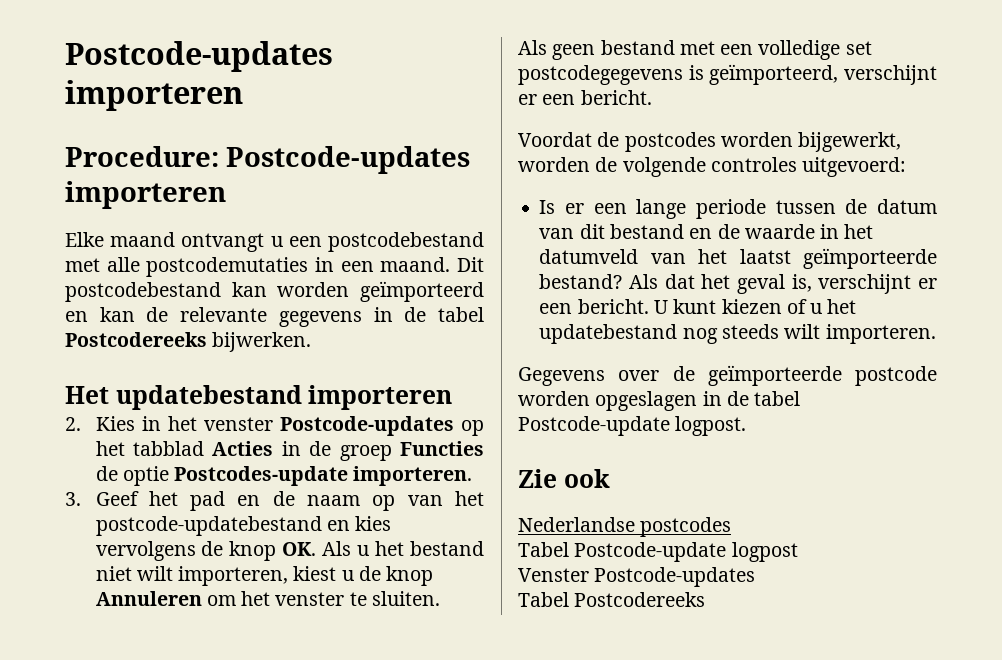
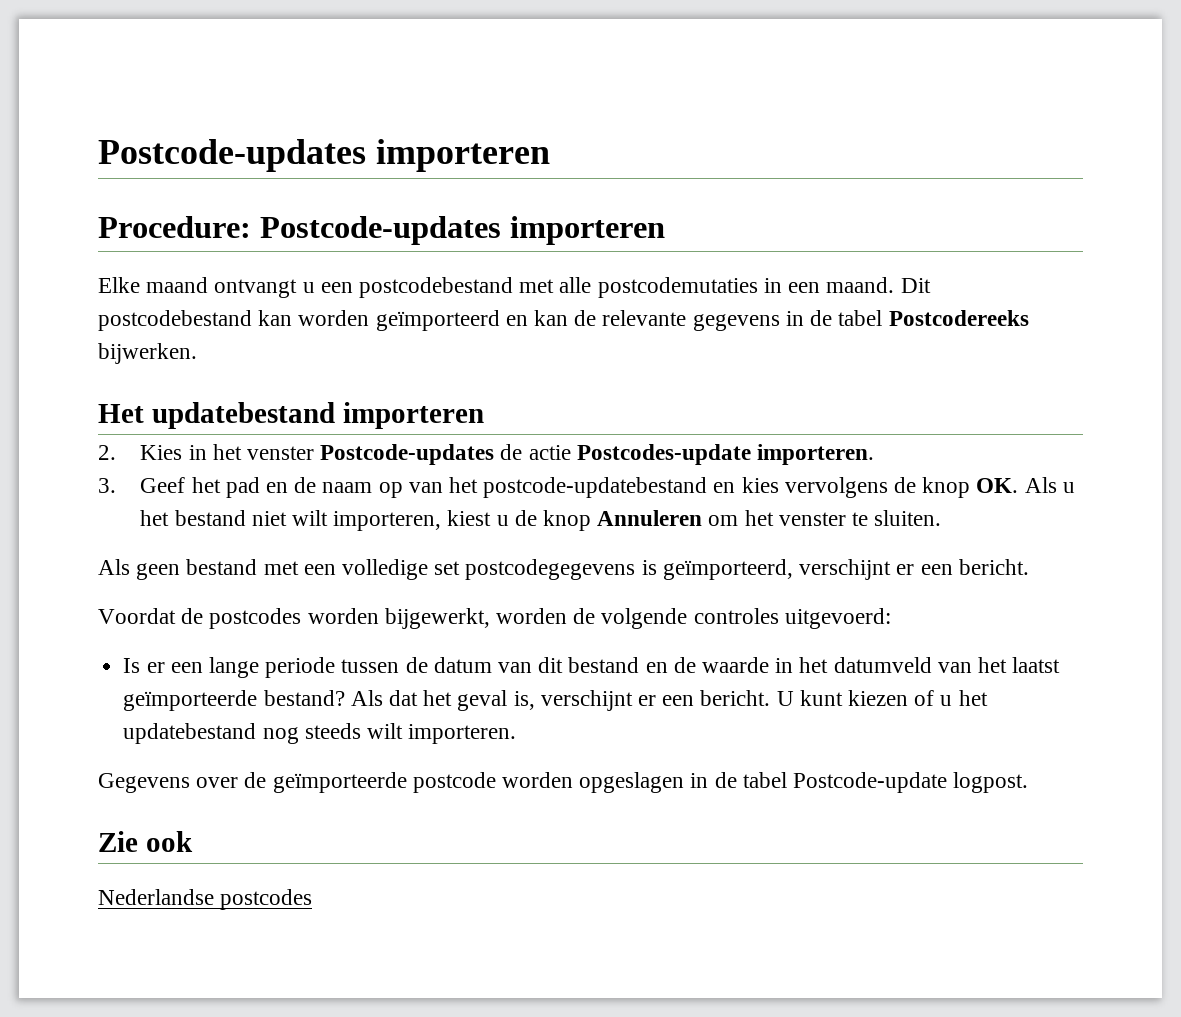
[461,420,484,436] [95,441,484,461] [95,466,169,486] op het tabblad Acties in de groep Functies de optie -> [500,444,571,460] de actie
[518,542,798,562] [518,567,756,587] [518,592,706,607] // Tabel Postcode-update logpost // Venster Postcode-updates // Tabel Postcodereeks -> (313, 899) none

